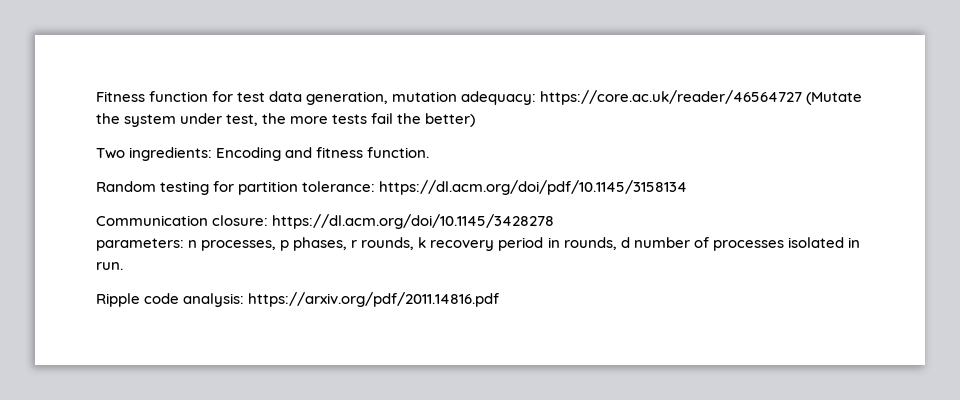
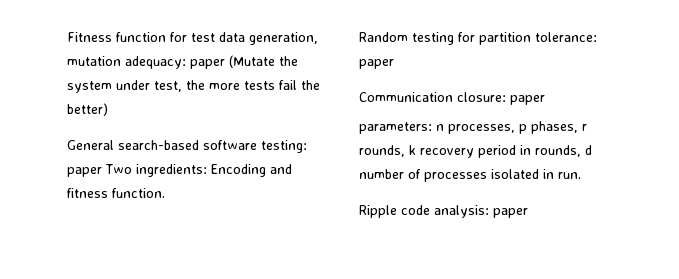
[540,90,803,105] https://core.ac.uk/reader/46564727 -> [190,59,225,69] paper
(476, 120) none -> [67,140,307,153] [67,167,102,177] General search-based software testing: paper
[379,180,688,195] https://dl.acm.org/doi/pdf/10.1145/3158134 -> [359,59,394,69] paper
[272,214,555,229] https://dl.acm.org/doi/10.1145/3428278 -> [510,95,545,105] paper
[248,292,500,307] https://arxiv.org/pdf/2011.14816.pdf -> [493,208,528,218] paper

